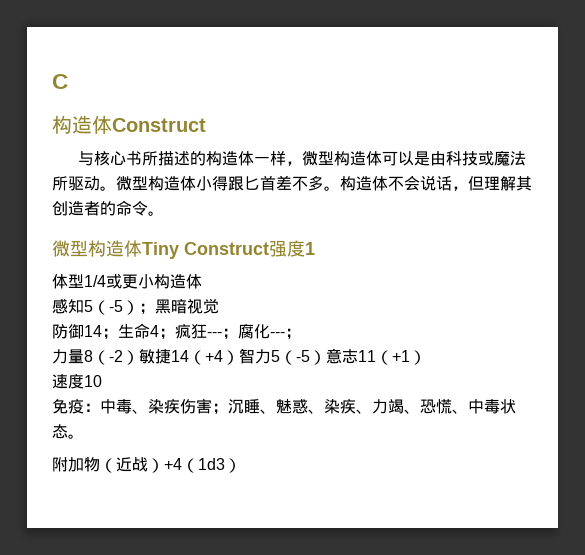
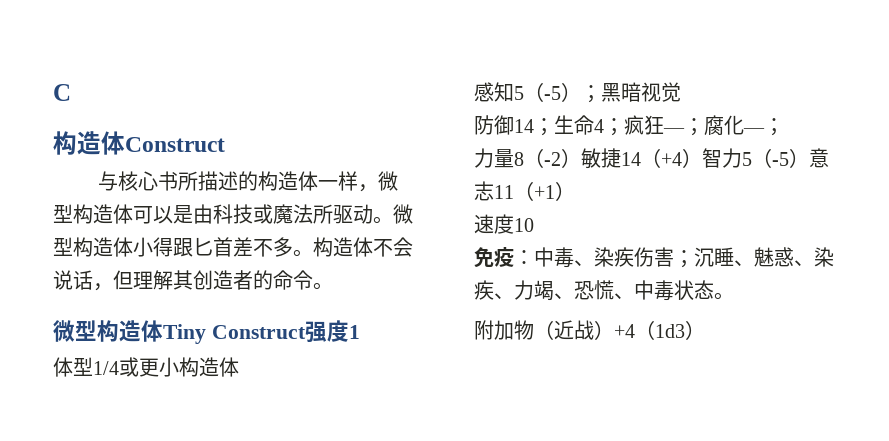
[207,323,285,340] ---；腐化--- -> [663,115,765,136] —；腐化—

